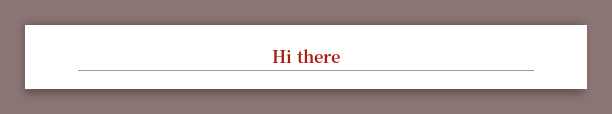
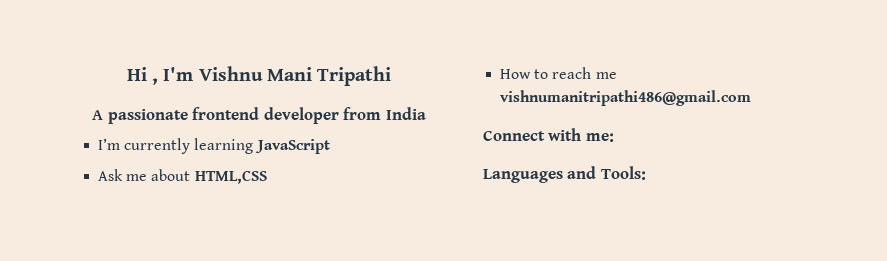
[296,49,340,63] there -> [152,66,392,86] [92,107,426,124] [98,138,330,154] [98,169,267,184] [500,67,617,79] [500,90,752,106] [483,128,614,142] [483,166,646,183] , I'm Vishnu Mani Tripathi // A passionate frontend developer from India // I’m currently learning JavaScript // Ask me about HTML,CSS // How to reach me vishnumanitripathi486@gmail.com // Connect with me: // Languages and Tools:

